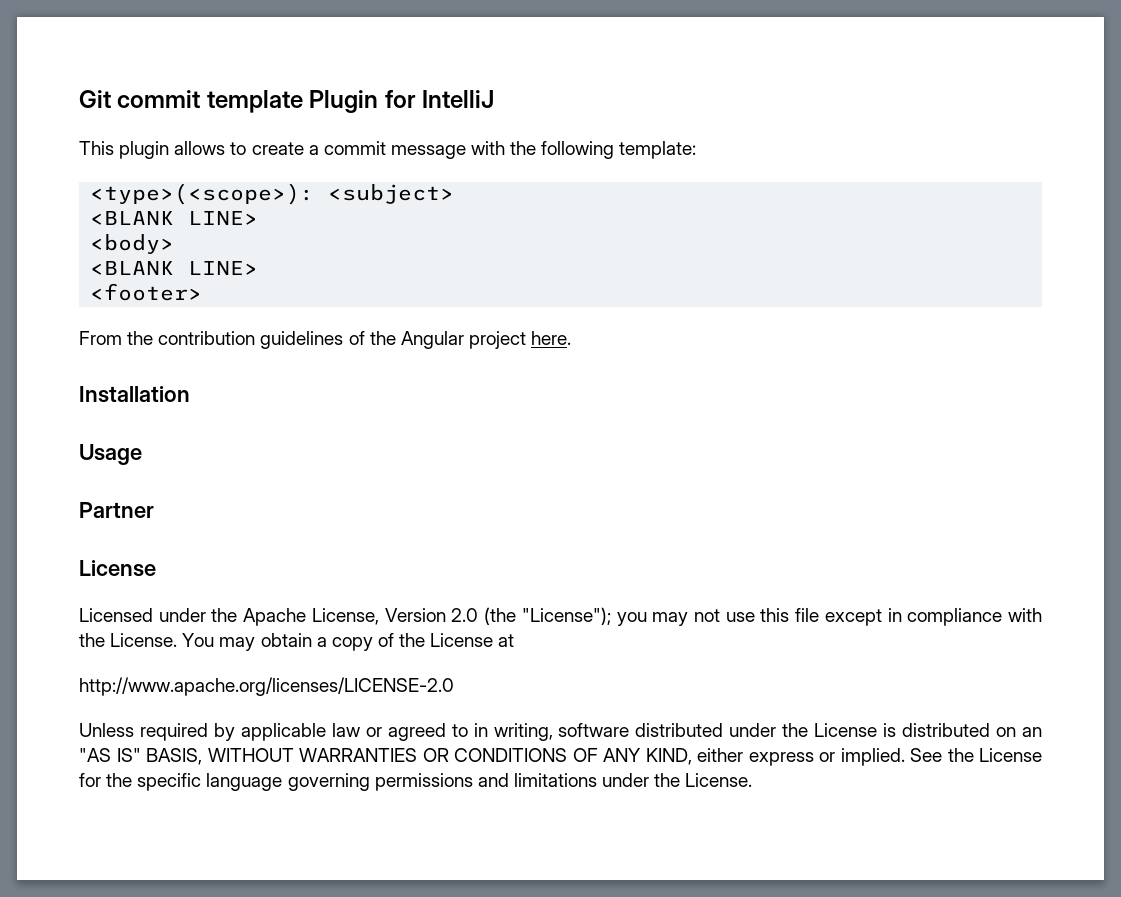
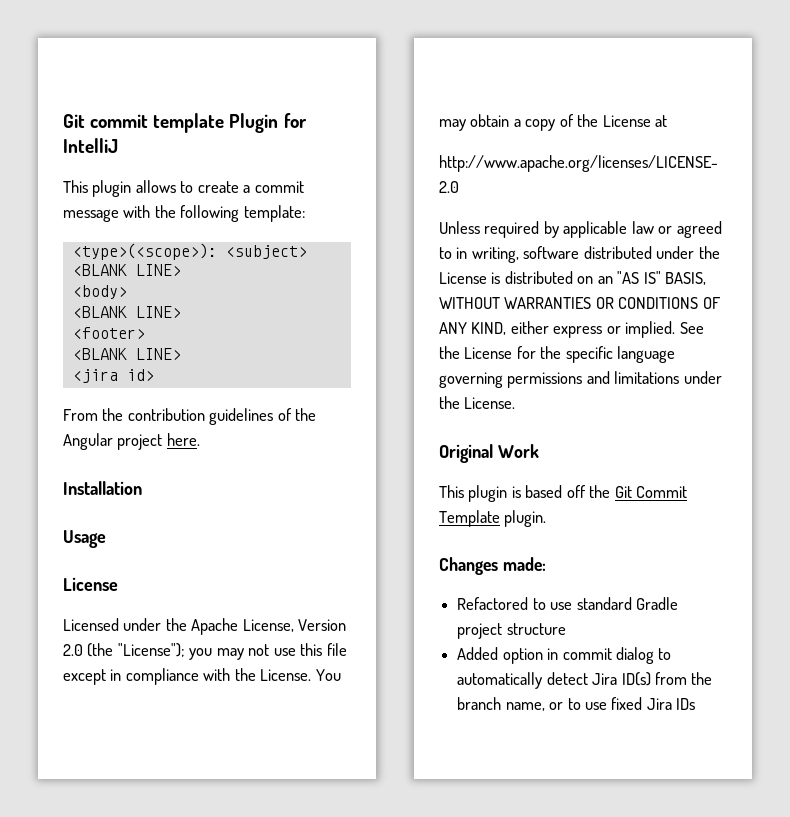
(203, 292) none -> [72,348,181,360] [72,369,154,383] // <BLANK LINE> // <jira id>
[79,502,154,518] // Partner -> (106, 539) none
(753, 780) none -> [439,444,539,463] [439,485,688,502] [439,510,547,527] [439,557,546,575] [457,597,678,610] [457,623,566,639] [457,647,672,664] [457,672,713,689] [457,697,696,711] // Original Work // This plugin is based off the Git Commit Template plugin. // Changes made: // Refactored to use standard Gradle project structure // Added option in commit dialog to automatically detect Jira ID(s) from the branch name, or to use fixed Jira IDs

